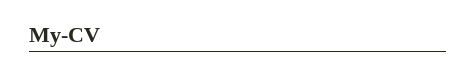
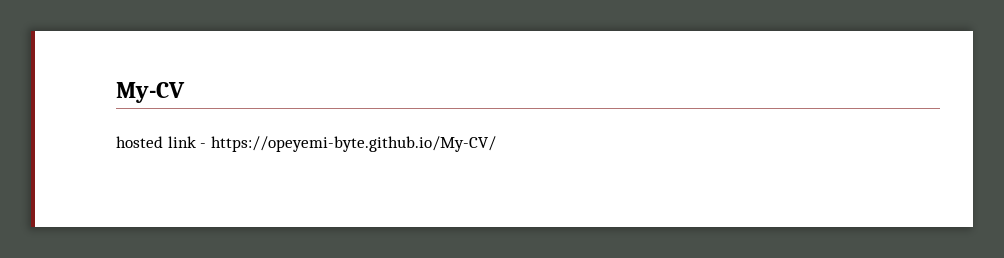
(100, 37) none -> [116,136,496,152] // hosted link - https://opeyemi-byte.github.io/My-CV/

